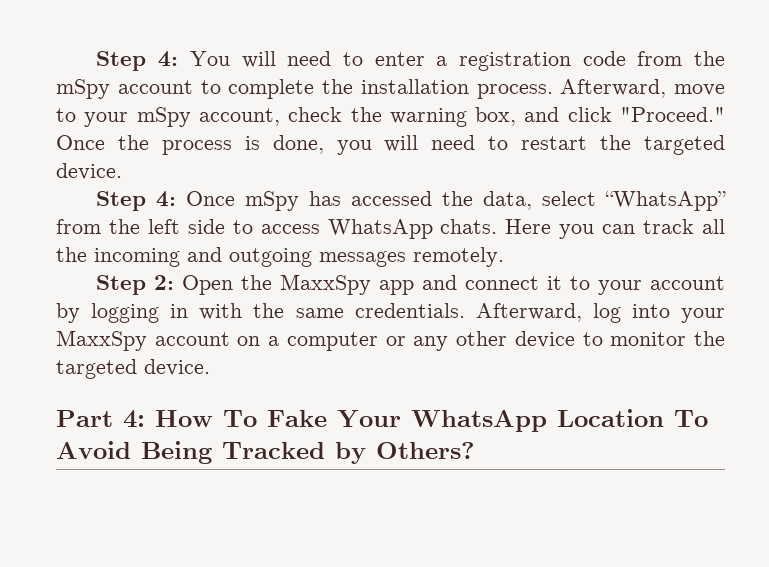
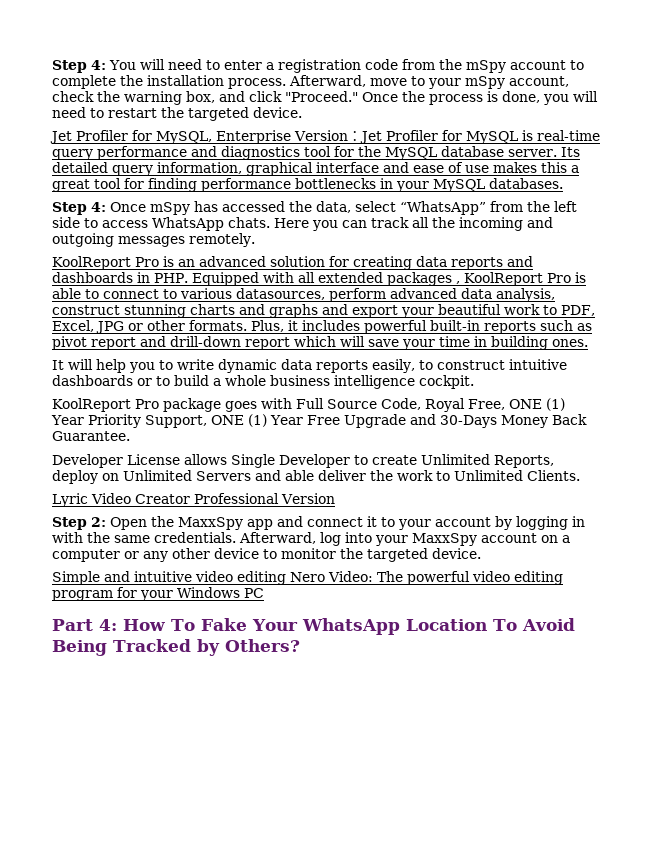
(122, 171) none -> [50,130,600,144] [52,146,580,160] [52,162,579,176] [52,178,563,192] // Jet Profiler for MySQL, Enterprise Version：Jet Profiler for MySQL is real-time query performance and diagnostics tool for the MySQL database server. Its detailed query information, graphical interface and ease of use makes this a great tool for finding performance bottlenecks in your MySQL databases.
(504, 257) none -> [52,256,533,270] [52,272,586,286] [52,288,555,302] [52,304,595,318] [52,320,592,334] [52,336,588,350] [52,359,567,373] [52,375,474,389] [52,398,565,412] [51,414,587,428] [52,431,130,441] [52,454,554,468] [52,470,580,484] [52,493,335,507] // KoolReport Pro is an advanced solution for creating data reports and dashboards in PHP. Equipped with all extended packages , KoolReport Pro is able to connect to various datasources, perform advanced data analysis, construct stunning charts and graphs and export your beautiful work to PDF, Excel, JPG or other formats. Plus, it includes powerful built-in reports such as pivot report and drill-down report which will save your time in building ones. // It will help you to write dynamic data reports easily, to construct intuitive dashboards or to build a whole business intelligence cockpit. // KoolReport Pro package goes with Full Source Code, Royal Free, ONE (1) Year Priority Support, ONE (1) Year Free Upgrade and 30-Days Money Back Guarantee. // Developer License allows Single Developer to create Unlimited Reports, deploy on Unlimited Servers and able deliver the work to Unlimited Clients. // Lyric Video Creator Professional Version
(210, 367) none -> [52,571,563,585] [52,587,264,601] // Simple and intuitive video editing Nero Video: The powerful video editing program for your Windows PC

